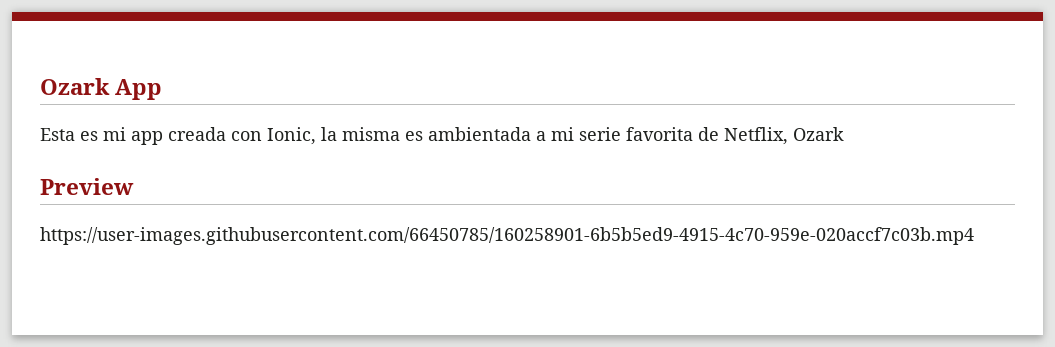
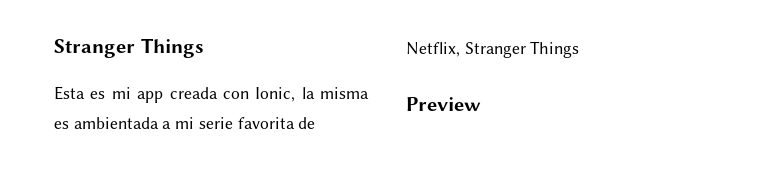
[40,78,163,100] Ozark App -> [54,38,204,58] Stranger Things
[793,127,844,141] Ozark -> [464,41,580,58] Stranger Things
[40,227,974,245] // https://user-images.githubusercontent.com/66450785/160258901-6b5b5ed9-4915-4c70-959e-020accf7c03b.mp4 -> (481, 104) none

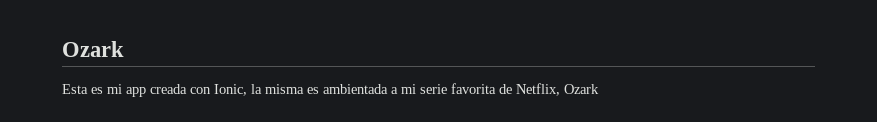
[54,38,204,58] Stranger Things -> [62,41,124,57] Ozark
[464,41,580,58] [406,97,481,111] Stranger Things // Preview -> [564,84,599,94] Ozark

